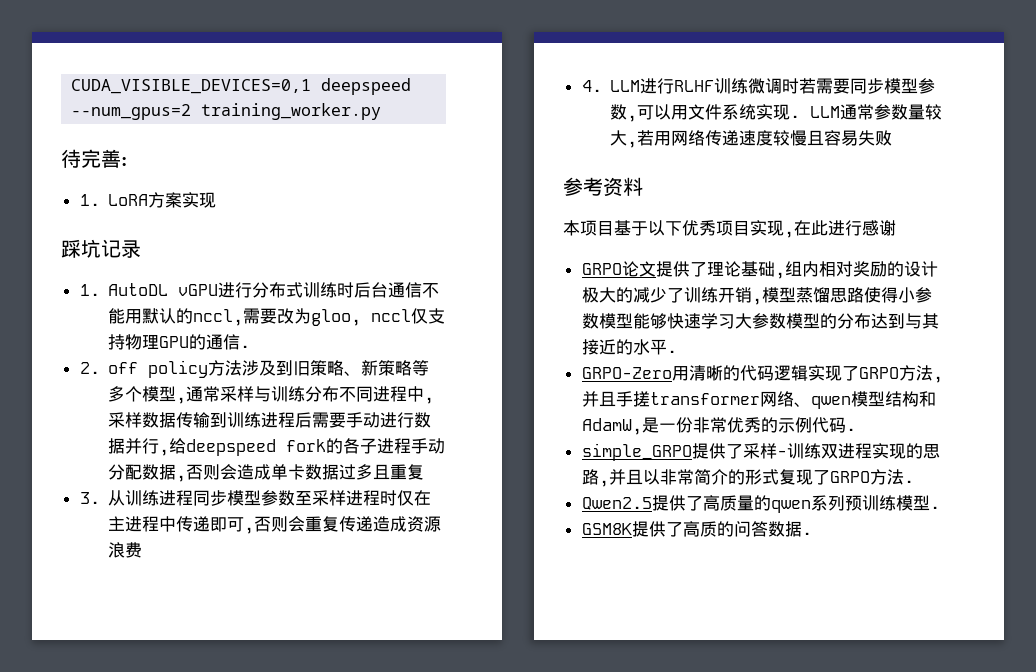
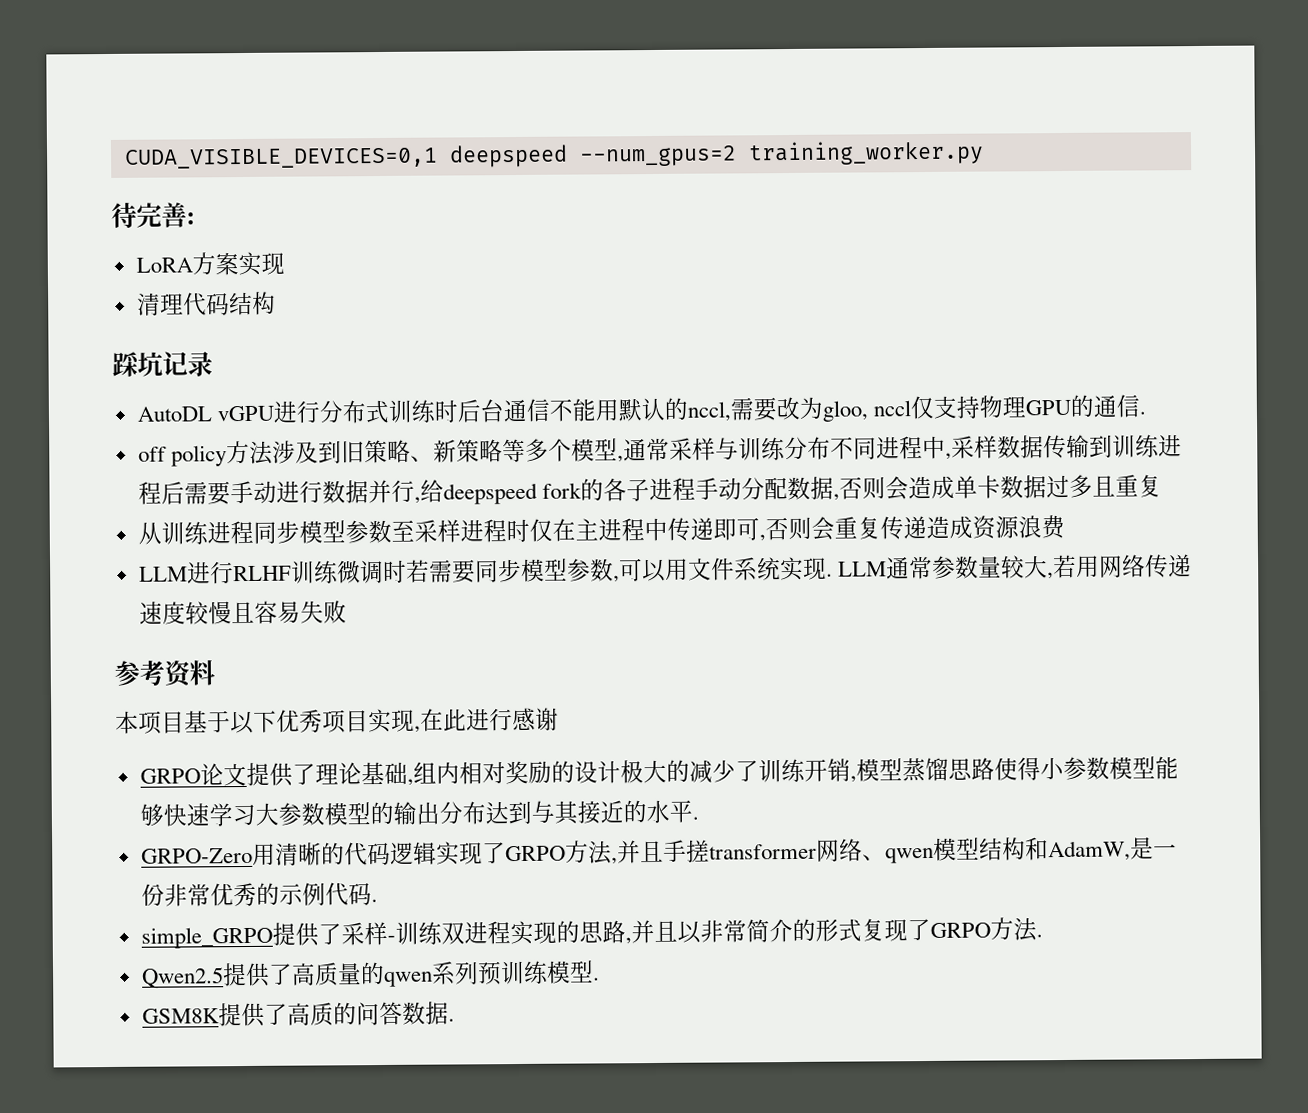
[79,194,100,206] 1. -> (195, 218) none
(217, 200) none -> [136,291,276,316] // 清理代码结构
[79,284,100,296] 1. -> (213, 364) none
[79,362,100,374] 2. -> (1146, 413) none
[79,492,100,504] 3. -> (1162, 486) none
[581,80,602,92] 4. -> (1066, 527) none
(837, 321) none -> [392,801,440,825] 输出

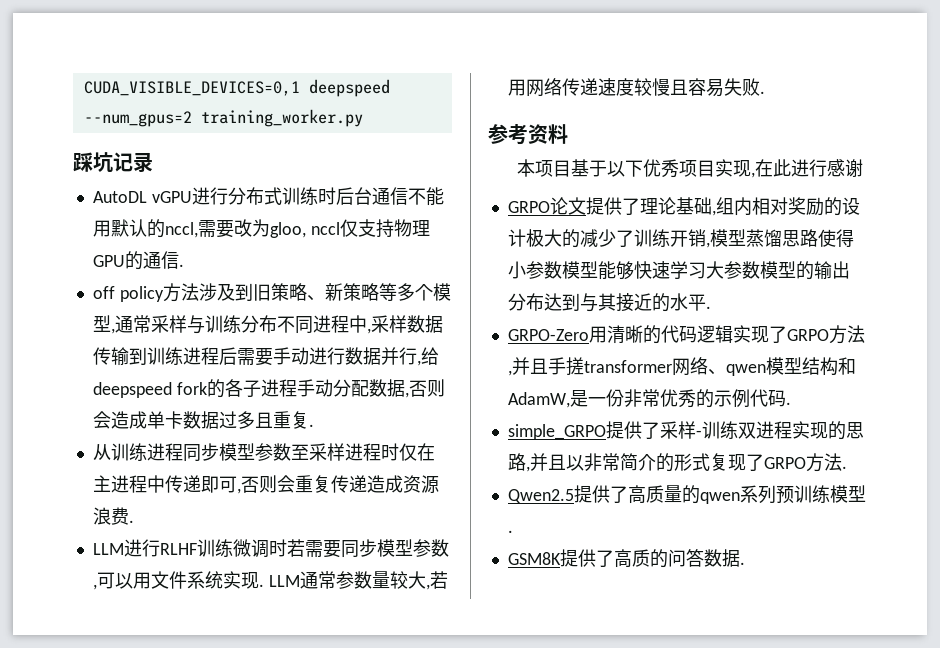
[111,202,195,228] [135,251,285,277] [136,291,276,316] // 待完善: // LoRA方案实现 // 清理代码结构 -> (363, 118) none
(1162, 486) none -> [308,424,314,427] .
(1066, 527) none -> [128,520,134,523] .
(347, 612) none -> [759,91,765,94] .

